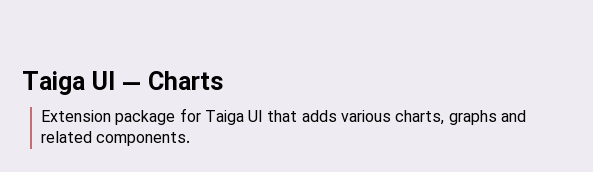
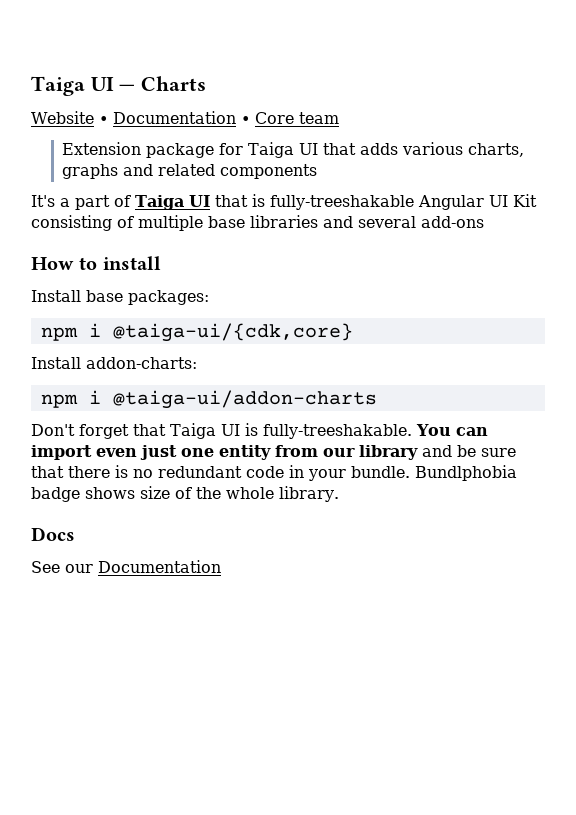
(224, 80) none -> [31,111,339,124] // Website • Documentation • Core team
[96,132,191,146] components. -> [220,164,318,179] [31,194,537,210] [31,215,484,231] [31,256,161,270] [31,290,209,305] [40,323,353,342] [31,357,197,369] [40,390,377,409] [31,423,488,439] [31,445,516,460] [31,465,517,481] [31,486,339,502] [31,527,75,541] [31,560,221,573] components // It's a part of Taiga UI that is fully-treeshakable Angular UI Kit consisting of multiple base libraries and several add-ons // How to install // Install base packages: // npm i @taiga-ui/{cdk,core} // Install addon-charts: // npm i @taiga-ui/addon-charts // Don't forget that Taiga UI is fully-treeshakable. You can import even just one entity from our library and be sure that there is no redundant code in your bundle. Bundlphobia badge shows size of the whole library. // Docs // See our Documentation

